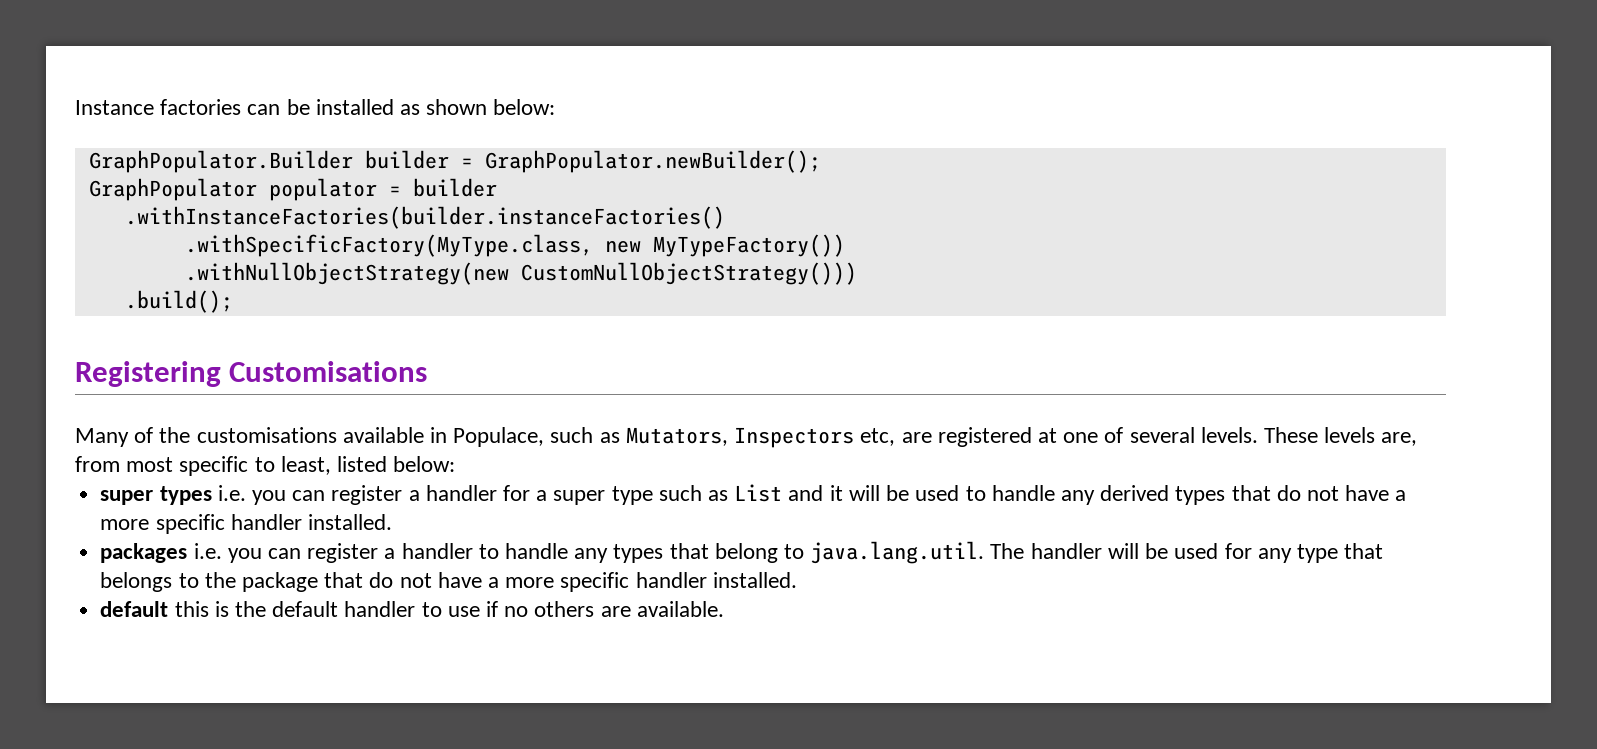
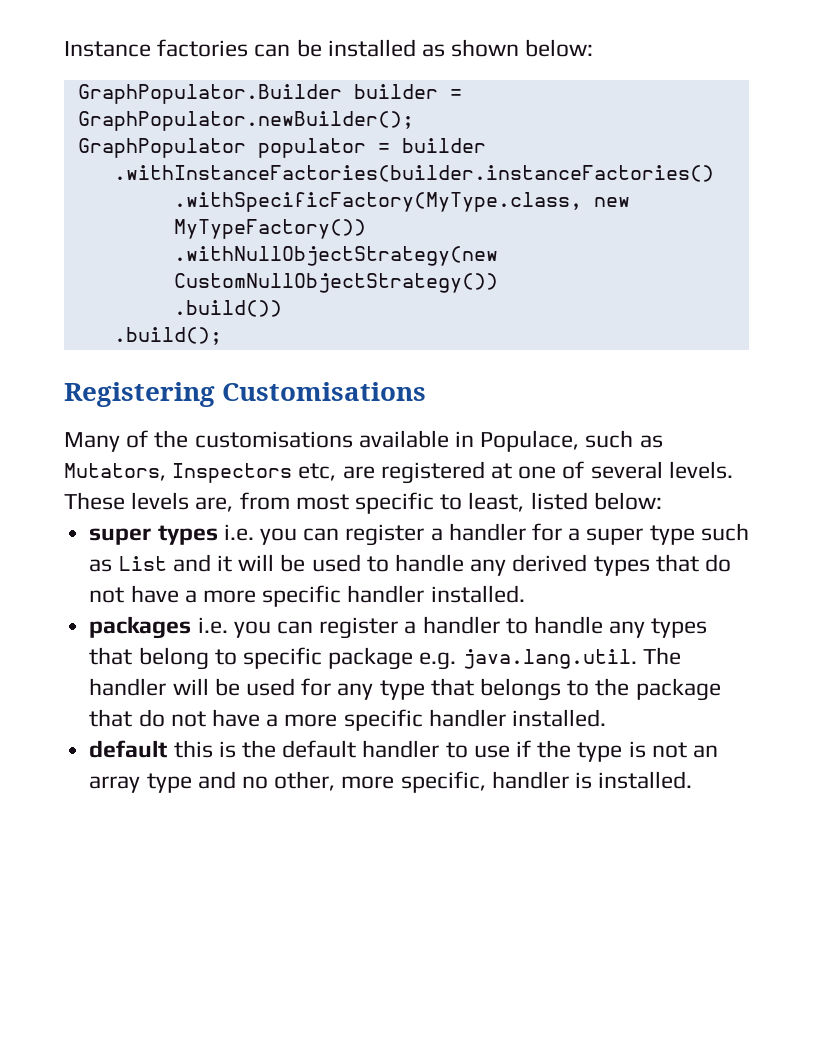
[520,262,857,285] CustomNullObjectStrategy())) -> [173,273,498,293] [173,300,282,317] CustomNullObjectStrategy()) // .build())
(805, 551) none -> [242,647,457,670] specific package e.g.
[504,601,724,617] no others are available. -> [537,740,719,762] [89,771,693,793] the type is not an array type and no other, more specific, handler is installed.

